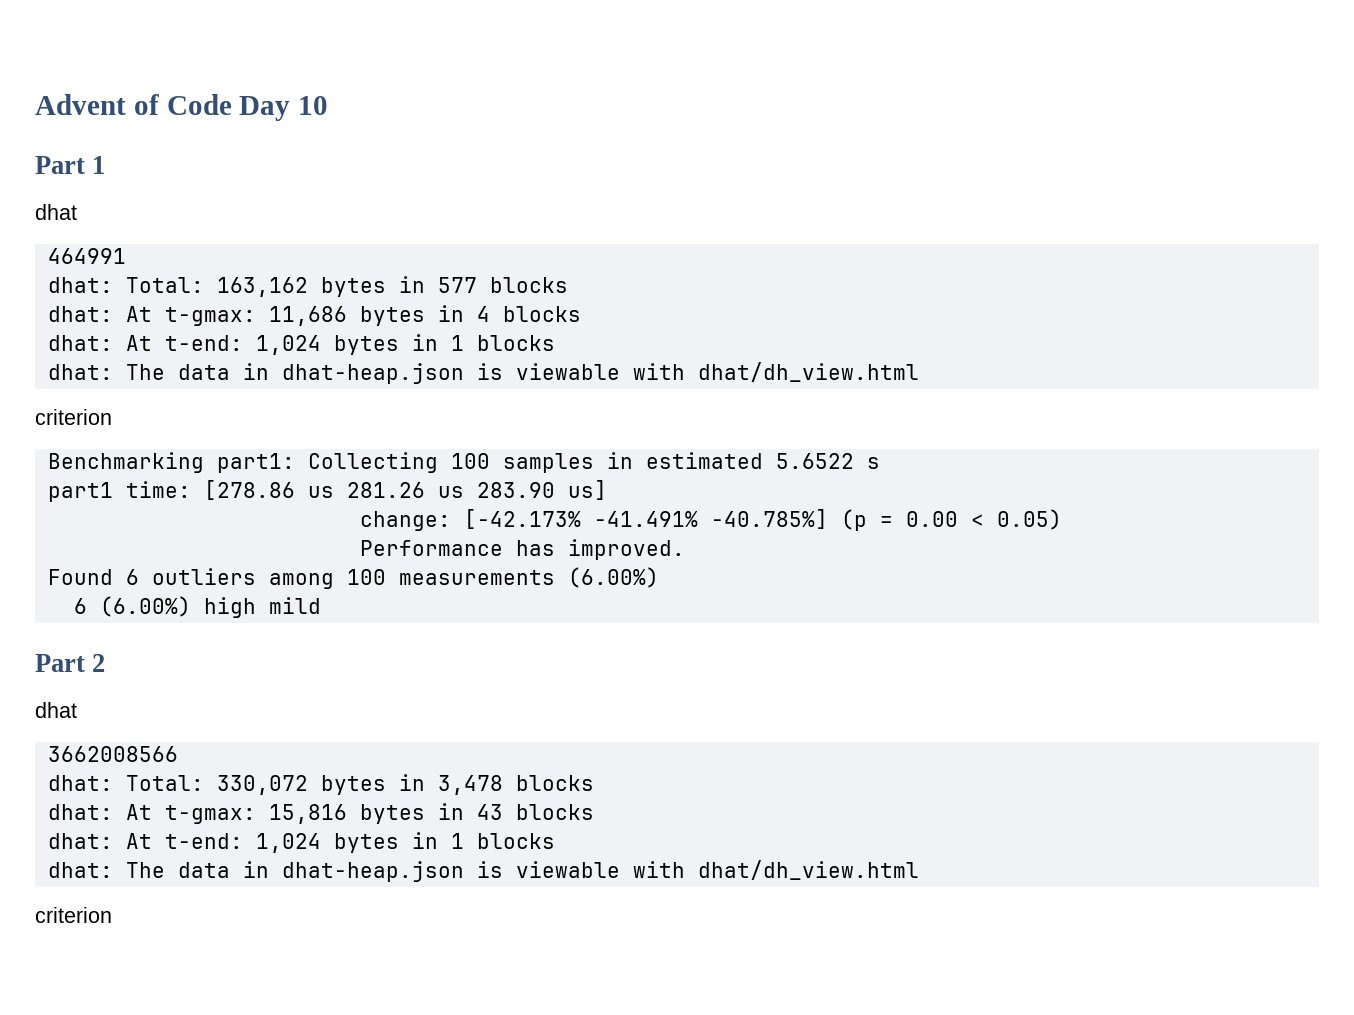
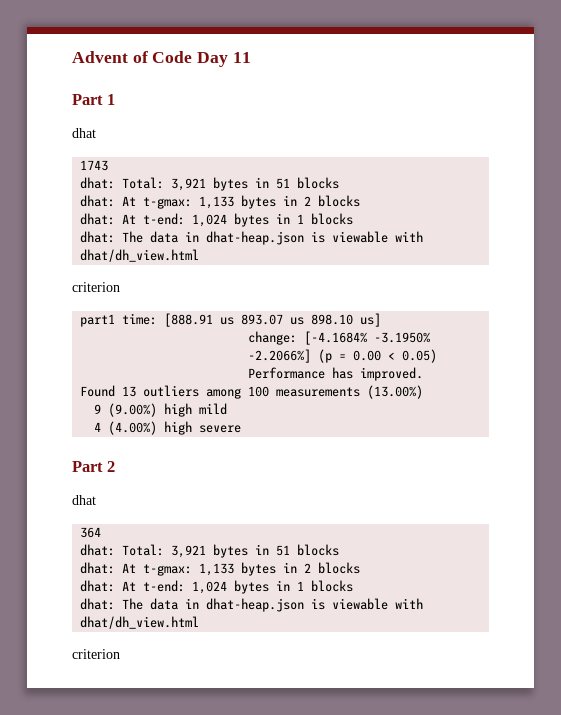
[298,96,329,115] 10 -> [232,52,251,63] 11
[47,248,126,264] [47,276,568,297] [47,305,490,326] 464991 // dhat: Total: 163,162 bytes in 577 blocks // dhat: At t-gmax: 11,686 bytes in 4 -> [80,160,109,171] [80,177,340,191] [80,195,312,209] 1743 // dhat: Total: 3,921 bytes in 51 blocks // dhat: At t-gmax: 1,133 bytes in 2
[47,452,880,473] [47,480,555,502] Benchmarking part1: Collecting 100 samples in estimated 5.6522 s // part1 time: [278.86 us 281.26 us 283.90 -> [80,313,354,327] part1 time: [888.91 us 893.07 us 898.10
[463,509,828,529] [-42.173% -41.491% -40.785%] -> [304,331,431,345] [248,349,312,363] [-4.1684% -3.1950% -2.2066%]
[125,569,139,585] 6 -> [122,386,137,397] 13
[567,567,659,588] [73,596,191,617] (6.00%) // 6 (6.00%) -> [367,385,424,399] [94,403,158,417] (13.00%) // 9 (9.00%)
(321, 605) none -> [94,421,242,435] // 4 (4.00%) high severe
[47,746,178,762] [47,774,594,795] [47,803,503,824] 3662008566 // dhat: Total: 330,072 bytes in 3,478 blocks // dhat: At t-gmax: 15,816 bytes in 43 -> [80,527,102,538] [80,544,340,558] [80,562,312,576] 364 // dhat: Total: 3,921 bytes in 51 blocks // dhat: At t-gmax: 1,133 bytes in 2

